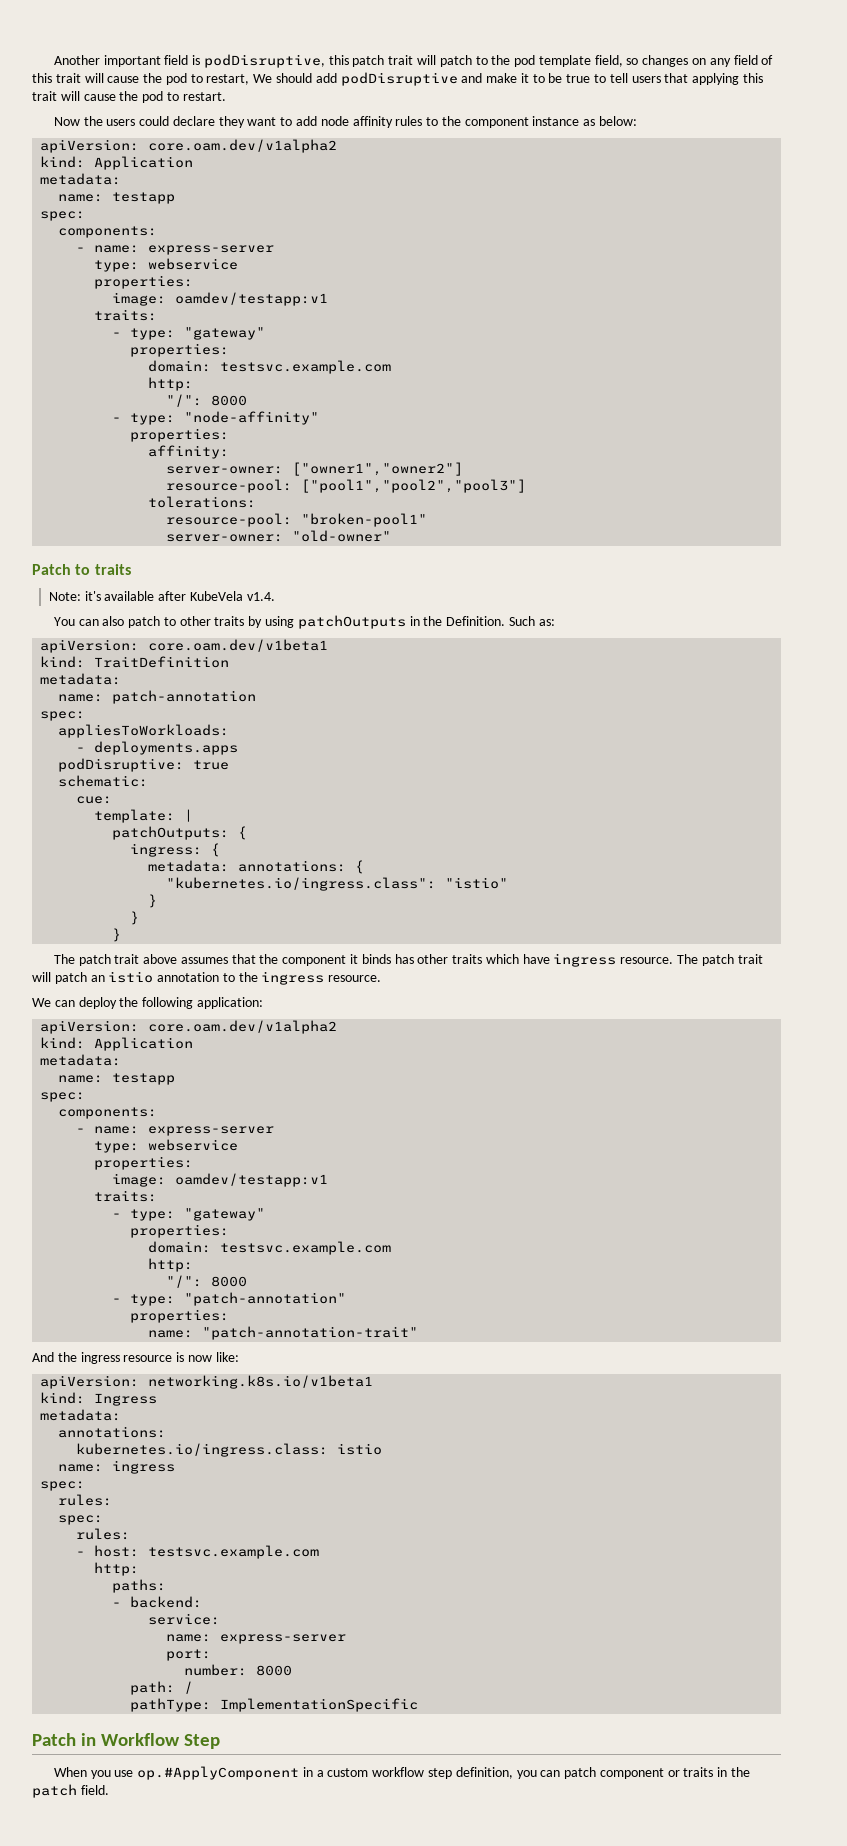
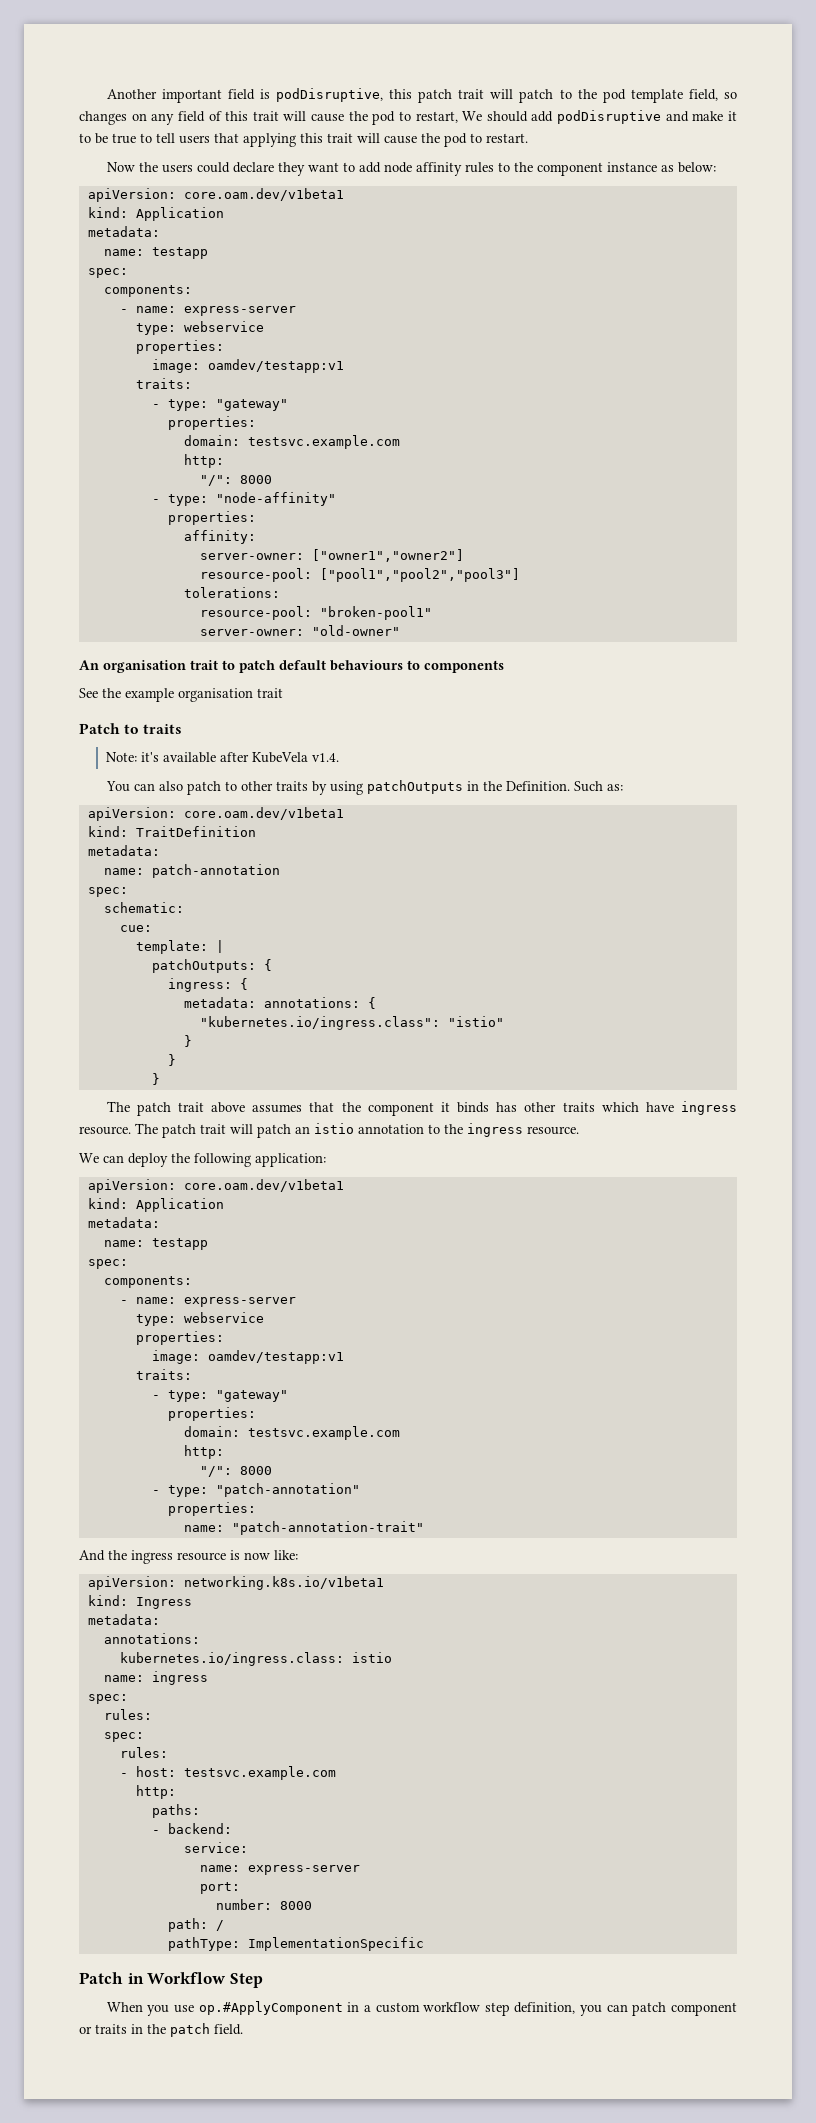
[148,139,338,153] core.oam.dev/v1alpha2 -> [183,188,344,201] core.oam.dev/v1beta1
(392, 536) none -> [79,660,504,673] [79,688,283,702] // An organisation trait to patch default behaviours to components // See the example organisation trait
[58,724,230,738] [76,741,239,755] [58,758,230,772] // appliesToWorkloads: // - deployments.apps // podDisruptive: true -> (128, 892) none
[148,1020,338,1034] core.oam.dev/v1alpha2 -> [183,1179,344,1192] core.oam.dev/v1beta1

